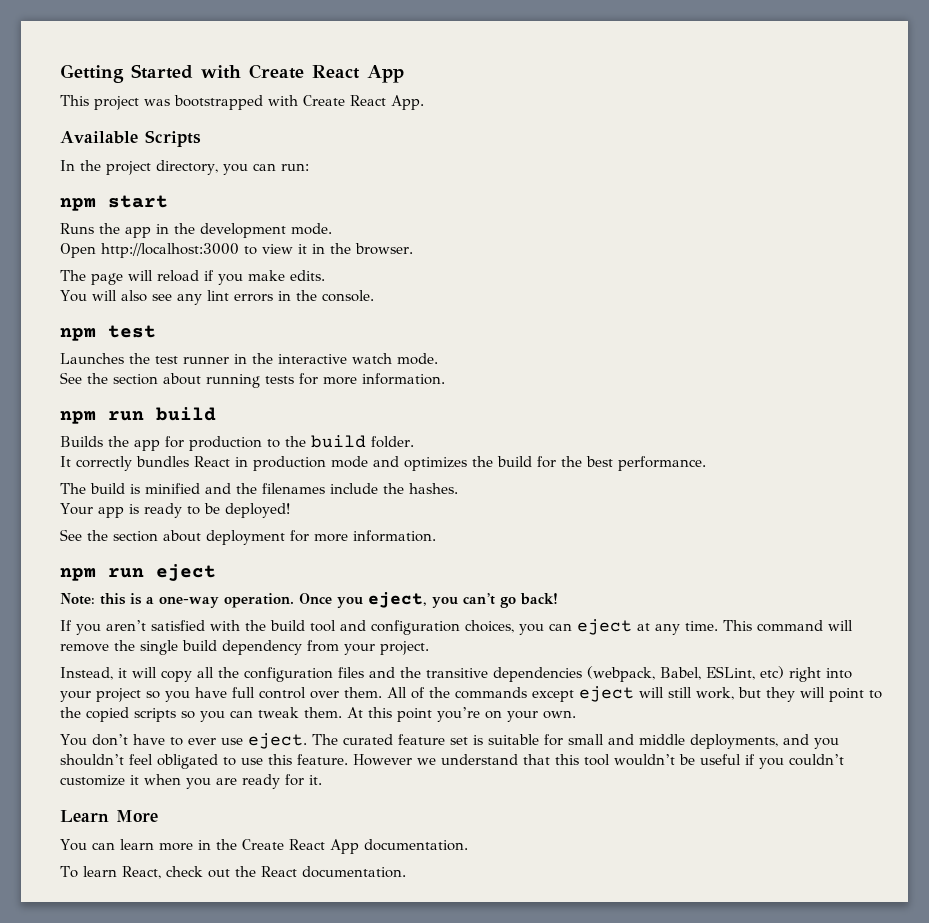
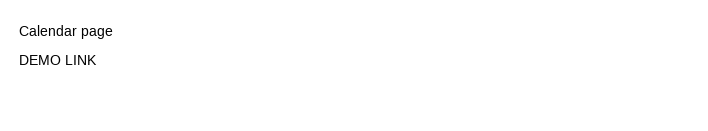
[60,64,404,83] [60,95,424,110] [60,130,201,147] [60,160,309,175] [60,195,168,211] [60,223,332,238] [60,243,413,258] [60,270,325,285] [60,290,374,305] [60,325,156,341] [60,353,438,365] [60,372,445,388] [60,407,216,424] [60,435,414,451] [60,456,706,471] [60,483,458,494] [60,503,290,518] [60,529,436,545] [60,564,216,581] [60,592,558,608] [60,619,853,635] [60,640,429,655] [60,666,852,682] [60,686,882,702] [60,707,576,722] [60,733,839,749] [60,754,844,769] [60,774,322,789] [60,810,158,822] [60,839,468,854] [60,866,406,879] Getting Started with Create React App // This project was bootstrapped with Create React App. // Available Scripts // In the project directory, you can run: // npm start // Runs the app in the development mode. // Open http://localhost:3000 to view it in the browser. // The page will reload if you make edits. // You will also see any lint errors in the console. // npm test // Launches the test runner in the interactive watch mode. // See the section about running tests for more information. // npm run build // Builds the app for production to the build folder. // It correctly bundles React in production mode and optimizes the build for the best performance. // The build is minified and the filenames include the hashes. // Your app is ready to be deployed! // See the section about deployment for more information. // npm run eject // Note: this is a one-way operation. Once you eject, you can’t go back! // If you aren’t satisfied with the build tool and configuration choices, you can eject at any time. This command will remove the single build dependency from your project. // Instead, it will copy all the configuration files and the transitive dependencies (webpack, Babel, ESLint, etc) right into your project so you have full control over them. All of the commands except eject will still work, but they will point to the copied scripts so you can tweak them. At this point you’re on your own. // You don’t have to ever use eject. The curated feature set is suitable for small and middle deployments, and you shouldn’t feel obligated to use this feature. However we understand that this tool wouldn’t be useful if you couldn’t customize it when you are ready for it. // Learn More // You can learn more in the Create React App documentation. // To learn React, check out the React documentation. -> [19,25,113,39] [19,55,97,65] Calendar page // DEMO LINK

